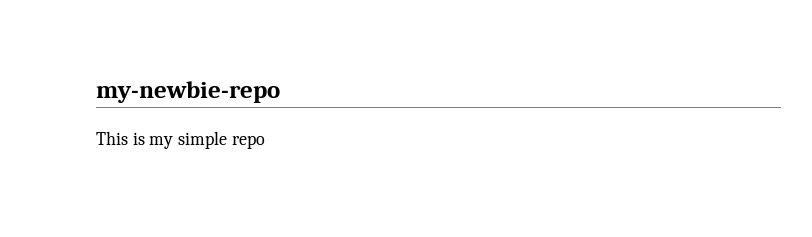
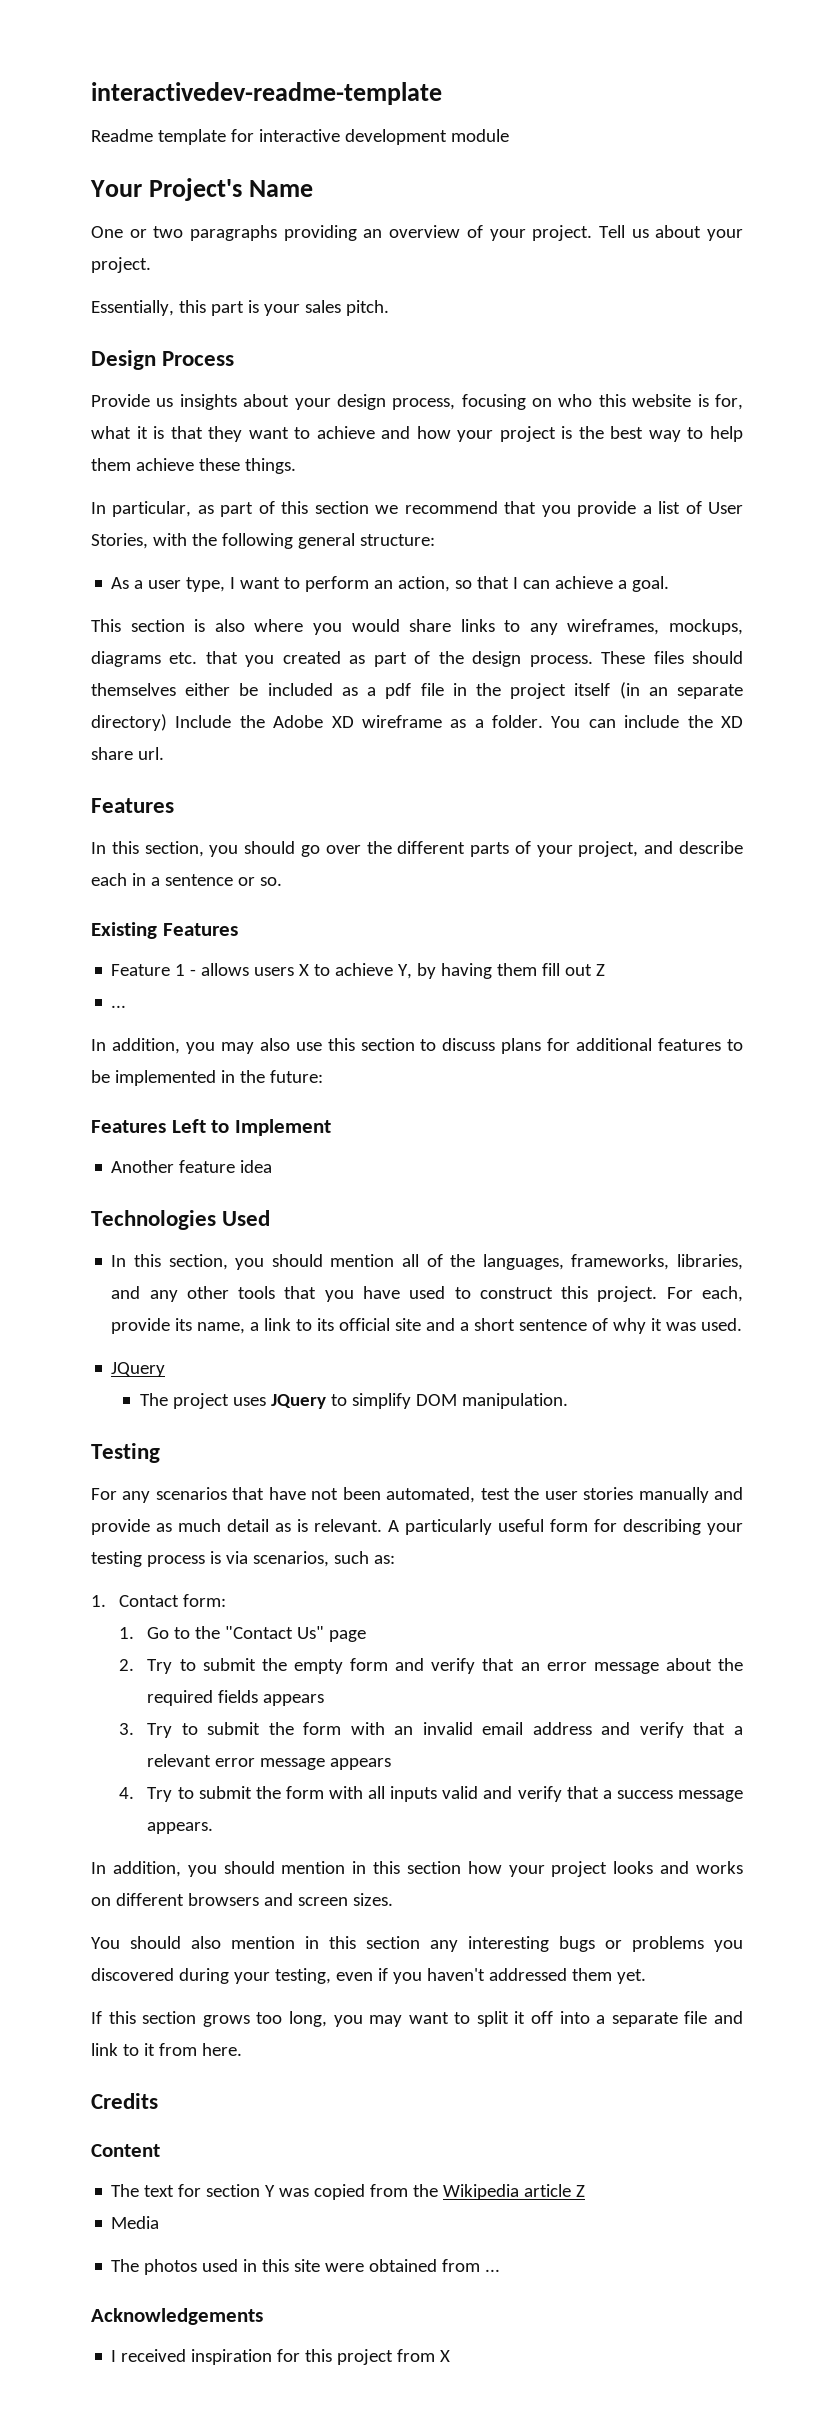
[96,81,280,103] [96,131,265,149] my-newbie-repo // This is my simple repo -> [91,82,442,105] [91,129,509,145] [90,178,314,201] [91,225,743,241] [91,257,151,273] [91,300,389,316] [91,350,235,370] [91,394,744,410] [91,426,744,442] [91,458,296,474] [91,501,744,517] [91,533,435,549] [111,576,670,592] [91,619,743,635] [91,651,743,667] [91,682,743,699] [91,714,744,731] [91,747,164,760] [91,798,174,813] [91,841,743,857] [91,873,282,886] [91,922,238,939] [111,963,606,979] [111,1005,127,1008] [91,1038,744,1054] [91,1070,323,1086] [91,1119,331,1136] [111,1160,273,1173] [91,1210,271,1230] [111,1254,744,1270] [111,1286,744,1302] [111,1318,743,1334] [111,1362,166,1377] [139,1393,568,1409] [91,1443,160,1463] [91,1487,743,1503] [91,1519,743,1535] [91,1551,395,1567] [91,1594,227,1607] [119,1626,367,1642] [119,1658,743,1674] [147,1690,325,1706] [119,1722,744,1738] [147,1754,392,1770] [119,1786,743,1802] [147,1822,214,1834] [91,1861,743,1877] [91,1893,393,1906] [91,1936,743,1952] [91,1968,646,1984] [91,2011,743,2027] [91,2043,242,2056] [91,2093,158,2109] [91,2144,160,2157] [111,2184,586,2200] [111,2216,160,2229] [111,2259,501,2275] [91,2308,263,2325] [111,2349,451,2365] interactivedev-readme-template // Readme template for interactive development module // Your Project's Name // One or two paragraphs providing an overview of your project. Tell us about your project. // Essentially, this part is your sales pitch. // Design Process // Provide us insights about your design process, focusing on who this website is for, what it is that they want to achieve and how your project is the best way to help them achieve these things. // In particular, as part of this section we recommend that you provide a list of User Stories, with the following general structure: // As a user type, I want to perform an action, so that I can achieve a goal. // This section is also where you would share links to any wireframes, mockups, diagrams etc. that you created as part of the design process. These files should themselves either be included as a pdf file in the project itself (in an separate directory) Include the Adobe XD wireframe as a folder. You can include the XD share url. // Features // In this section, you should go over the different parts of your project, and describe each in a sentence or so. // Existing Features // Feature 1 - allows users X to achieve Y, by having them fill out Z // ... // In addition, you may also use this section to discuss plans for additional features to be implemented in the future: // Features Left to Implement // Another feature idea // Technologies Used // In this section, you should mention all of the languages, frameworks, libraries, and any other tools that you have used to construct this project. For each, provide its name, a link to its official site and a short sentence of why it was used. // JQuery // The project uses JQuery to simplify DOM manipulation. // Testing // For any scenarios that have not been automated, test the user stories manually and provide as much detail as is relevant. A particularly useful form for describing your testing process is via scenarios, such as: // 1. Contact form: // 1. Go to the "Contact Us" page // 2. Try to submit the empty form and verify that an error message about the required fields appears // 3. Try to submit the form with an invalid email address and verify that a relevant error message appears // 4. Try to submit the form with all inputs valid and verify that a success message appears. // In addition, you should mention in this section how your project looks and works on different browsers and screen sizes. // You should also mention in this section any interesting bugs or problems you discovered during your testing, even if you haven't addressed them yet. // If this section grows too long, you may want to split it off into a separate file and link to it from here. // Credits // Content // The text for section Y was copied from the Wikipedia article Z // Media // The photos used in this site were obtained from ... // Acknowledgements // I received inspiration for this project from X

